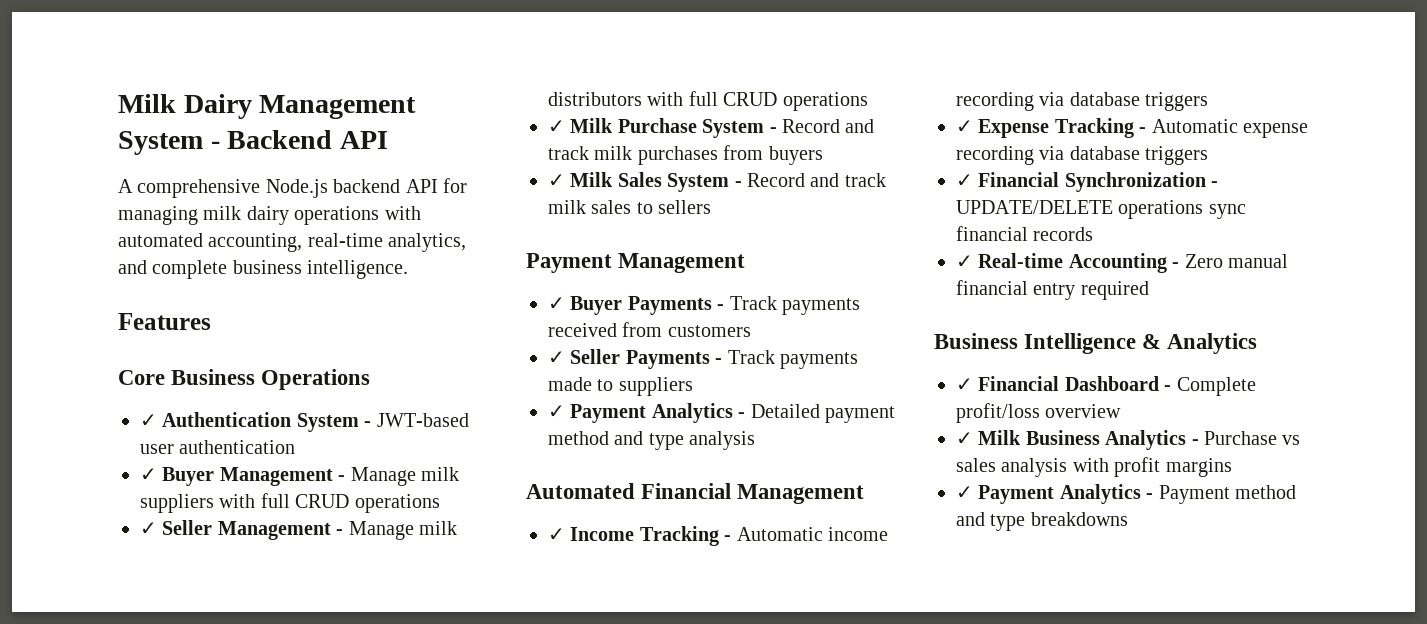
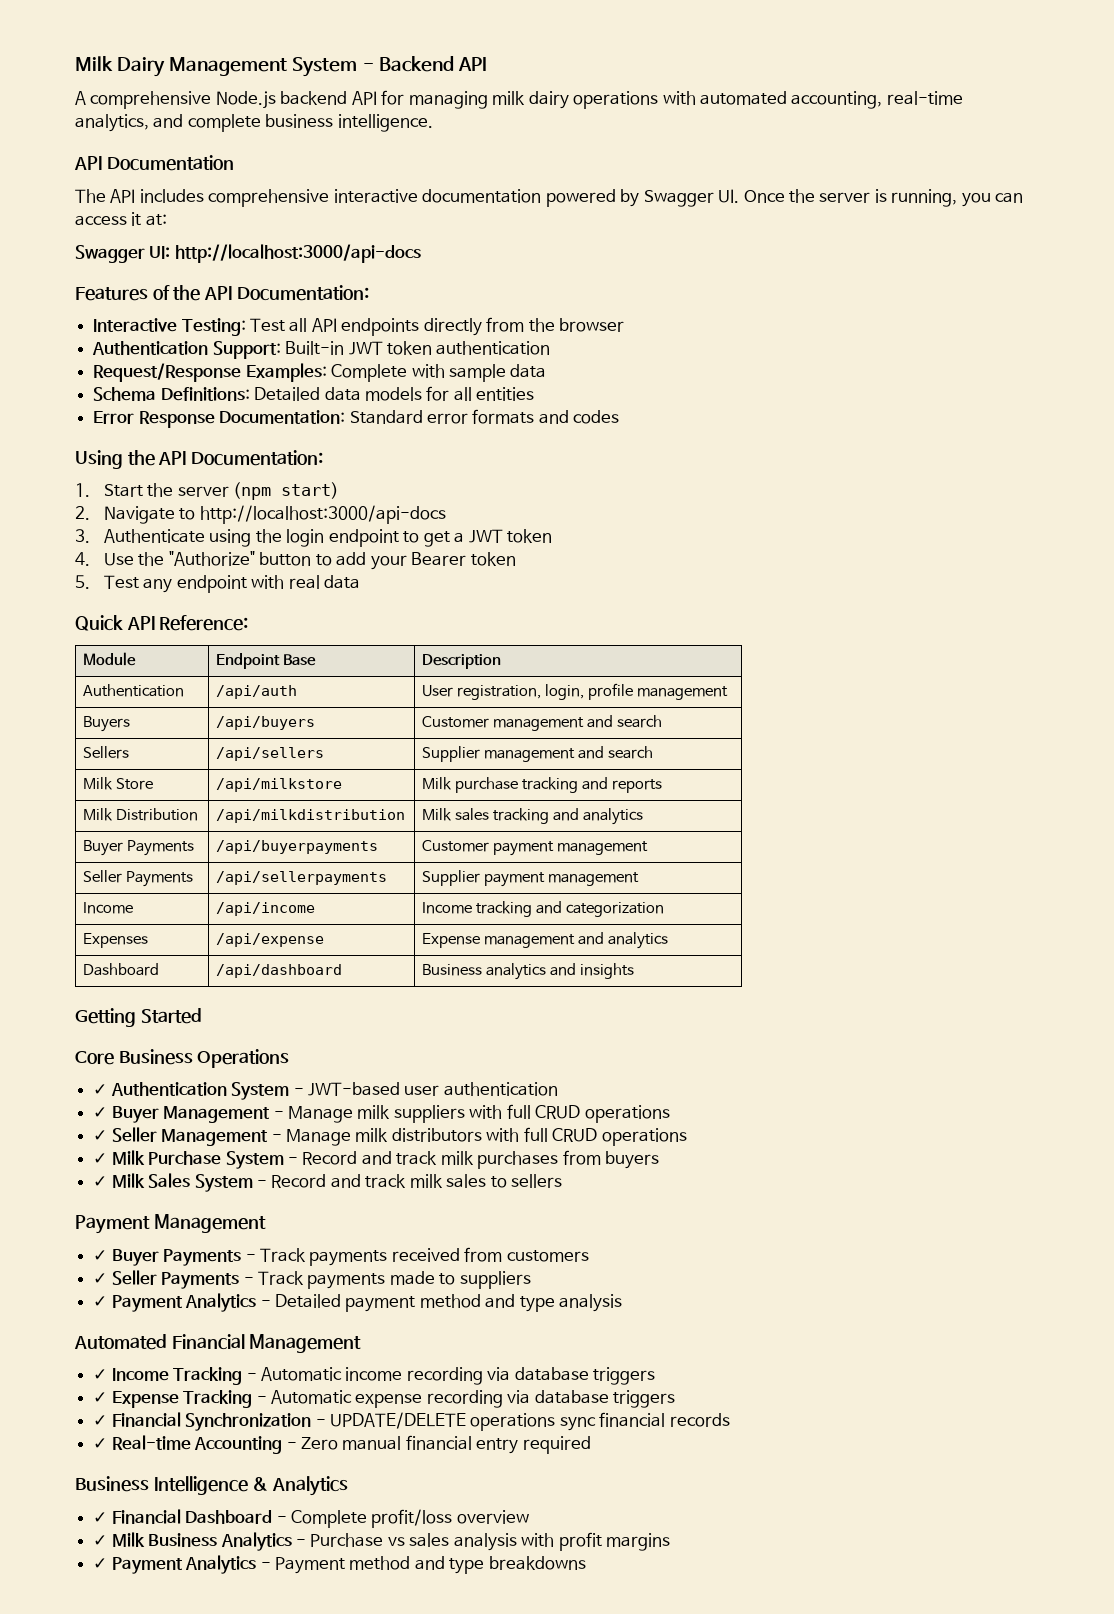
[118,313,211,330] Features -> [74,155,234,171] [75,189,1024,207] [75,212,167,226] [75,244,421,263] [75,285,369,301] [93,317,625,336] [92,341,551,359] [93,363,547,382] [93,386,535,401] [93,409,620,428] [75,450,324,469] [75,482,340,500] [75,505,446,524] [75,529,553,547] [75,551,516,570] [75,575,361,593] [75,615,249,631] [82,652,136,666] [215,653,317,669] [421,654,501,669] [82,684,184,697] [215,685,297,699] [421,683,729,700] [82,716,130,732] [215,716,315,730] [421,715,663,731] [82,746,129,759] [215,747,324,761] [421,746,654,762] [82,777,154,790] [215,778,342,792] [421,777,663,793] [82,808,199,821] [215,809,405,823] [421,808,644,825] [82,840,195,856] [215,840,378,854] [421,840,649,856] [82,870,194,887] [215,871,387,885] [421,870,640,887] [82,902,133,914] [215,902,315,916] [421,901,665,917] [82,933,148,948] [215,933,324,947] [421,932,669,949] [82,963,159,976] [215,964,342,978] [421,963,635,980] [75,1008,202,1027] API Documentation // The API includes comprehensive interactive documentation powered by Swagger UI. Once the server is running, you can access it at: // Swagger UI: http://localhost:3000/api-docs // Features of the API Documentation: // Interactive Testing: Test all API endpoints directly from the browser // Authentication Support: Built-in JWT token authentication // Request/Response Examples: Complete with sample data // Schema Definitions: Detailed data models for all entities // Error Response Documentation: Standard error formats and codes // Using the API Documentation: // 1. Start the server (npm start) // 2. Navigate to http://localhost:3000/api-docs // 3. Authenticate using the login endpoint to get a JWT token // 4. Use the "Authorize" button to add your Bearer token // 5. Test any endpoint with real data // Quick API Reference: // Module | Endpoint Base | Description // Authentication | /api/auth | User registration, login, profile management // Buyers | /api/buyers | Customer management and search // Sellers | /api/sellers | Supplier management and search // Milk Store | /api/milkstore | Milk purchase tracking and reports // Milk Distribution | /api/milkdistribution | Milk sales tracking and analytics // Buyer Payments | /api/buyerpayments | Customer payment management // Seller Payments | /api/sellerpayments | Supplier payment management // Income | /api/income | Income tracking and categorization // Expenses | /api/expense | Expense management and analytics // Dashboard | /api/dashboard | Business analytics and insights // Getting Started

